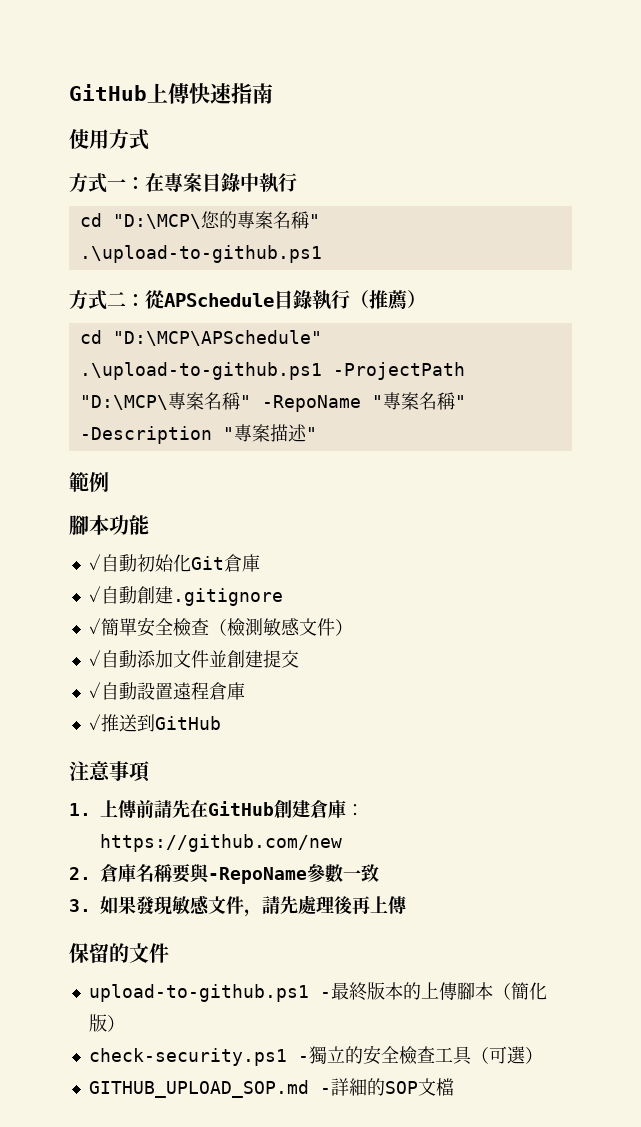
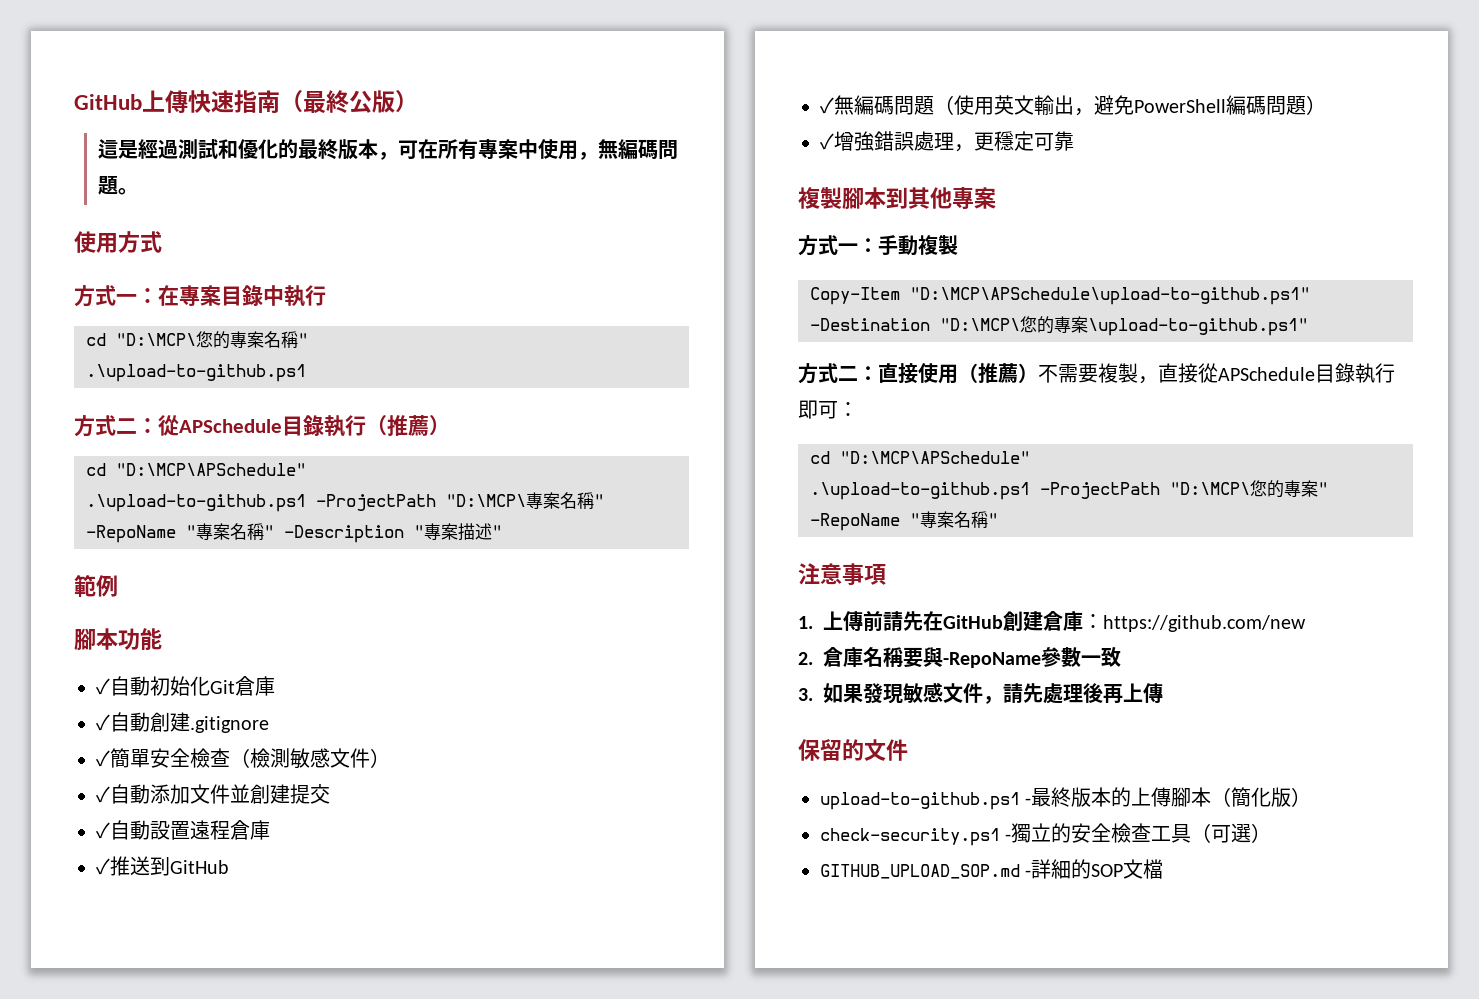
(273, 93) none -> [280,90,418,113] [98,139,679,160] [98,176,139,195] （最終公版） // 這是經過測試和優化的最終版本，可在所有專案中使用，無編碼問題。
(221, 723) none -> [820,95,1326,116] [820,131,1074,152] [798,187,996,210] [798,235,958,256] [810,287,1310,305] [810,316,1308,336] [798,363,1395,384] [798,400,858,419] [810,451,1030,464] [810,480,1328,500] [810,511,998,531] // ✓無編碼問題（使用英文輸出，避免PowerShell編碼問題） // ✓增強錯誤處理，更穩定可靠 // 複製腳本到其他專案 // 方式一：手動複製 // Copy-Item "D:\MCP\APSchedule\upload-to-github.ps1" -Destination "D:\MCP\您的專案\upload-to-github.ps1" // 方式二：直接使用（推薦）不需要複製，直接從APSchedule目錄執行即可： // cd "D:\MCP\APSchedule" // .\upload-to-github.ps1 -ProjectPath "D:\MCP\您的專案" -RepoName "專案名稱"

